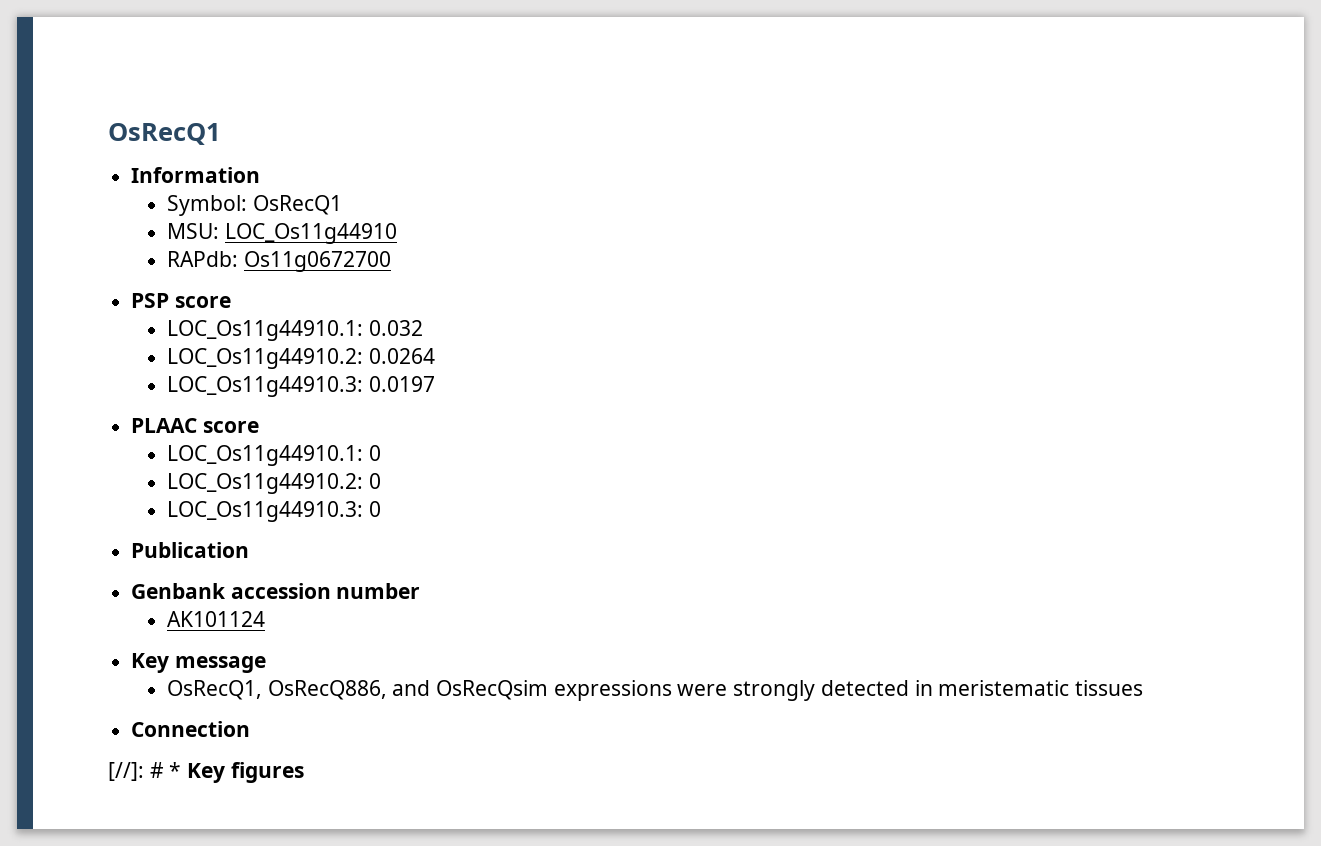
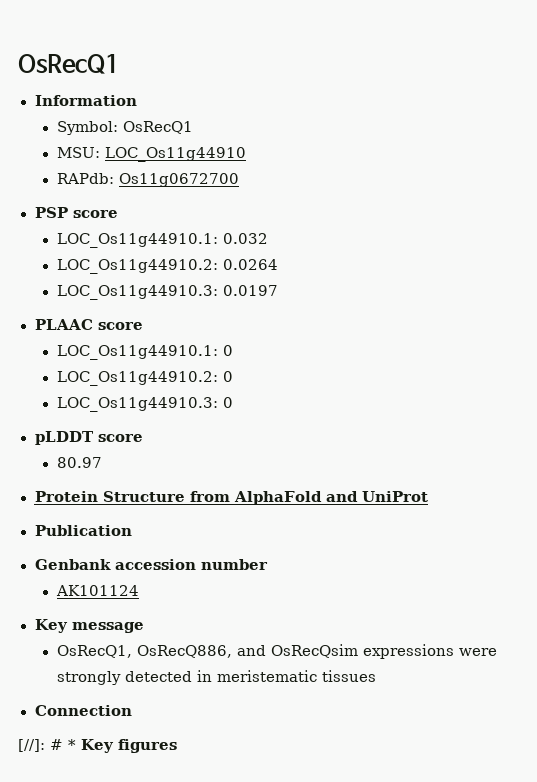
(381, 509) none -> [34,431,143,445] [56,457,102,468] [34,491,428,505] // pLDDT score // 80.97 // Protein Structure from AlphaFold and UniProt

